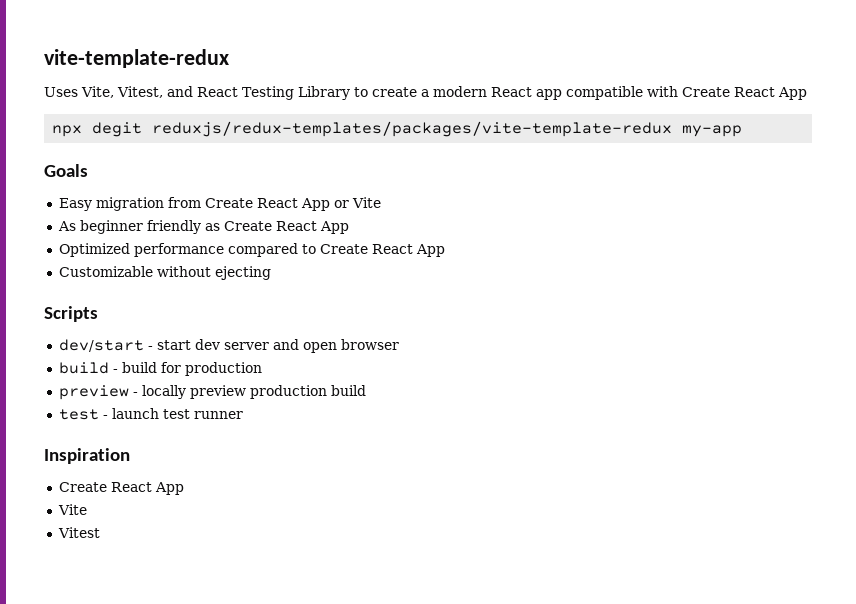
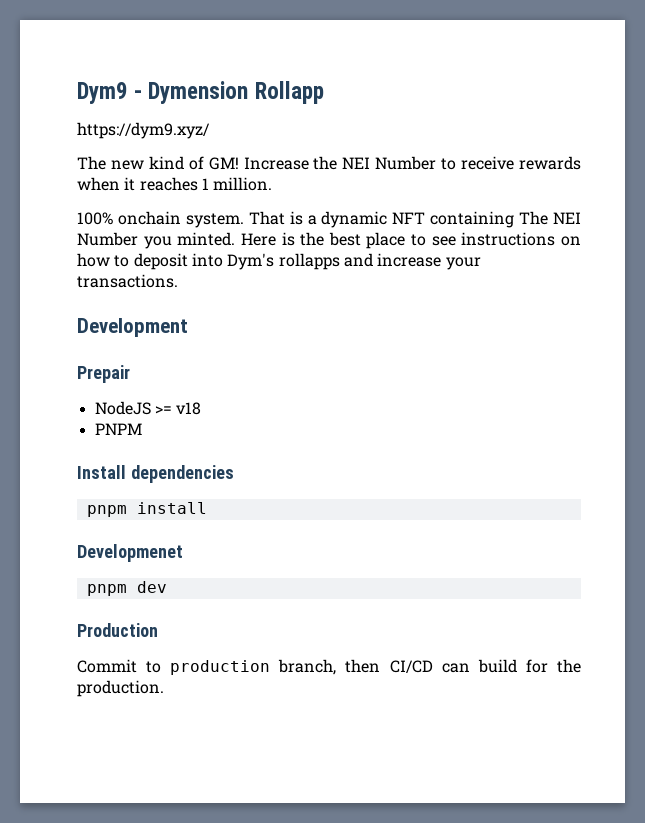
[44,49,229,68] [44,86,807,100] [52,121,743,137] [44,164,88,177] [58,197,381,211] [57,220,349,234] [58,243,445,257] [58,266,271,280] [44,306,98,322] [58,339,399,353] [58,362,262,376] [58,385,366,400] [58,408,243,420] [44,448,130,464] [58,482,184,495] [57,504,87,515] [57,527,100,538] vite-template-redux // Uses Vite, Vitest, and React Testing Library to create a modern React app compatible with Create React App // npx degit reduxjs/redux-templates/packages/vite-template-redux my-app // Goals // Easy migration from Create React App or Vite // As beginner friendly as Create React App // Optimized performance compared to Create React App // Customizable without ejecting // Scripts // dev/start - start dev server and open browser // build - build for production // preview - locally preview production build // test - launch test runner // Inspiration // Create React App // Vite // Vitest -> [77,81,324,104] [77,122,210,139] [77,156,582,170] [77,177,273,191] [77,211,581,228] [77,232,581,249] [77,253,481,270] [77,274,178,288] [77,318,188,337] [77,365,130,383] [94,401,202,415] [94,423,142,435] [77,465,234,483] [86,502,207,517] [77,544,183,562] [86,581,167,596] [77,623,158,637] [77,659,581,675] [77,680,164,697] Dym9 - Dymension Rollapp // https://dym9.xyz/ // The new kind of GM! Increase the NEI Number to receive rewards when it reaches 1 million. // 100% onchain system. That is a dynamic NFT containing The NEI Number you minted. Here is the best place to see instructions on how to deposit into Dym's rollapps and increase your transactions. // Development // Prepair // NodeJS >= v18 // PNPM // Install dependencies // pnpm install // Developmenet // pnpm dev // Production // Commit to production branch, then CI/CD can build for the production.

